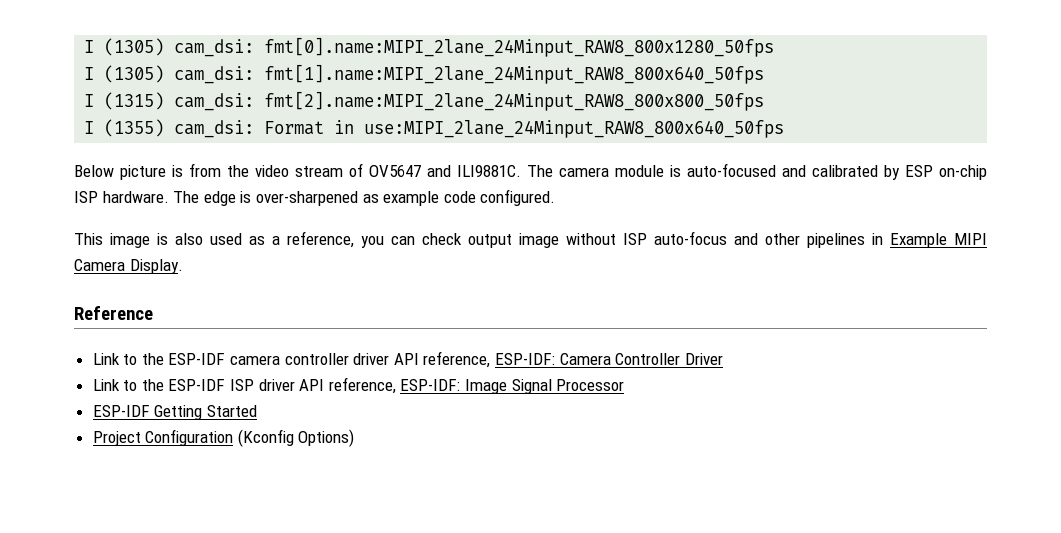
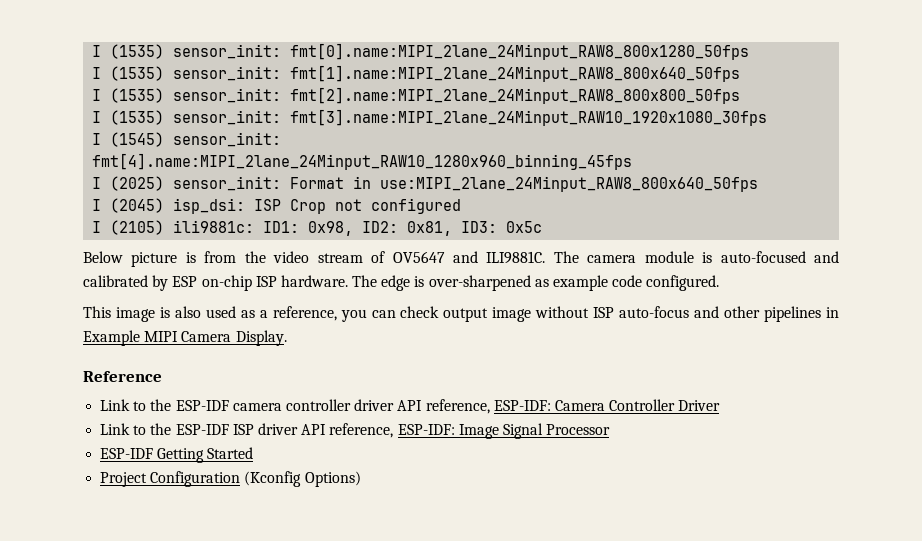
[84,38,255,57] I (1305) cam_dsi: -> [92,44,282,59] I (1535) sensor_init:
[104,65,255,84] (1305) cam_dsi: -> [110,66,282,81] (1535) sensor_init:
[104,92,255,111] (1315) cam_dsi: -> [110,88,282,103] (1535) sensor_init:
[104,119,785,138] (1355) cam_dsi: Format in use:MIPI_2lane_24Minput_RAW8_800x640_50fps -> [110,109,768,126] [92,132,282,147] [92,153,633,170] [92,176,759,192] [92,198,462,214] [92,220,543,236] (1535) sensor_init: fmt[3].name:MIPI_2lane_24Minput_RAW10_1920x1080_30fps // I (1545) sensor_init: fmt[4].name:MIPI_2lane_24Minput_RAW10_1280x960_binning_45fps // I (2025) sensor_init: Format in use:MIPI_2lane_24Minput_RAW8_800x640_50fps // I (2045) isp_dsi: ISP Crop not configured // I (2105) ili9881c: ID1: 0x98, ID2: 0x81, ID3: 0x5c

